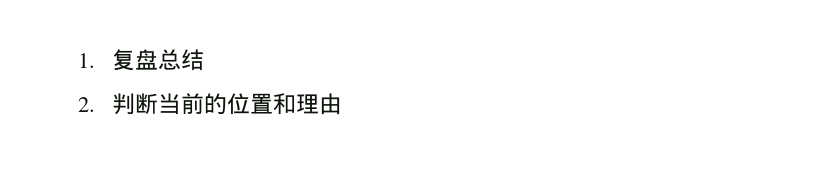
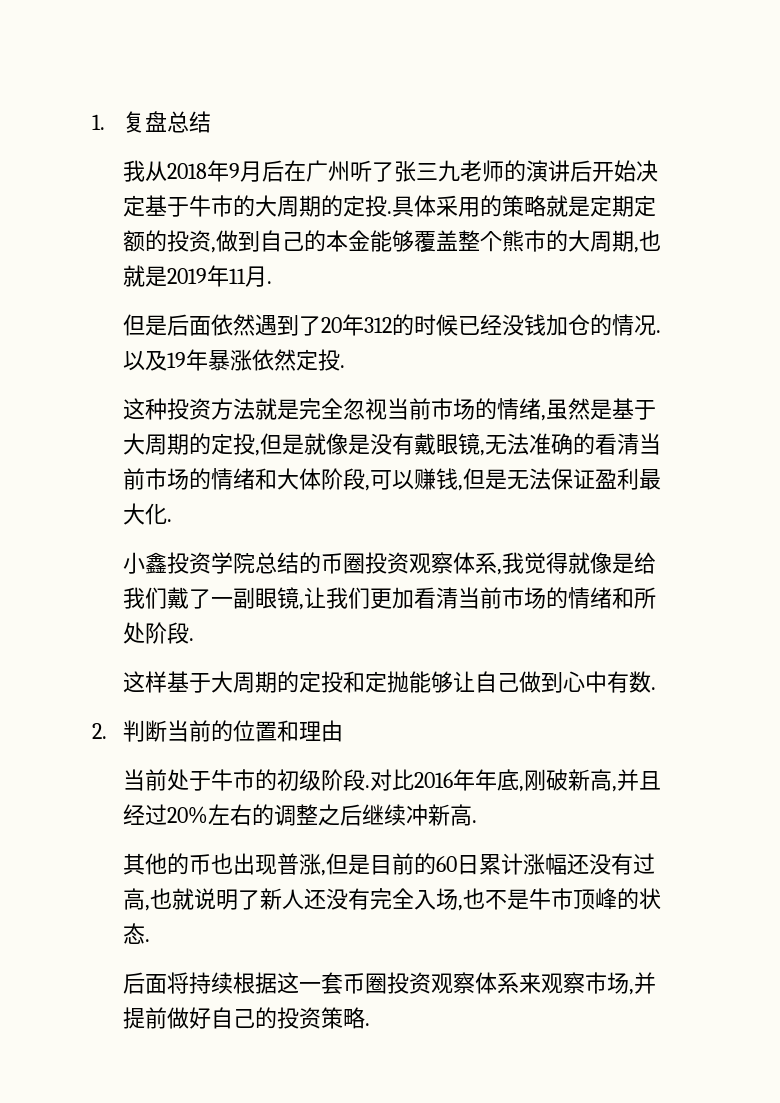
(204, 60) none -> [123,160,659,182] [123,195,657,217] [123,230,662,253] [123,265,273,287] [123,314,662,336] [123,349,346,371] [123,398,657,421] [123,433,662,456] [123,468,662,491] [123,503,173,525] [123,552,657,575] [123,587,657,610] [123,622,195,644] [123,671,657,693] // 我从2018年9月后在广州听了张三九老师的演讲后开始决定基于牛市的大周期的定投.具体采用的策略就是定期定额的投资,做到自己的本金能够覆盖整个熊市的大周期,也就是2019年11月. // 但是后面依然遇到了20年312的时候已经没钱加仓的情况.以及19年暴涨依然定投. // 这种投资方法就是完全忽视当前市场的情绪,虽然是基于大周期的定投,但是就像是没有戴眼镜,无法准确的看清当前市场的情绪和大体阶段,可以赚钱,但是无法保证盈利最大化. // 小鑫投资学院总结的币圈投资观察体系,我觉得就像是给我们戴了一副眼镜,让我们更加看清当前市场的情绪和所处阶段. // 这样基于大周期的定投和定抛能够让自己做到心中有数.
(342, 104) none -> [123,769,662,792] [123,804,478,826] [123,853,656,876] [123,888,662,911] [123,923,151,944] [123,972,657,995] [123,1007,371,1029] // 当前处于牛市的初级阶段.对比2016年年底,刚破新高,并且经过20%左右的调整之后继续冲新高. // 其他的币也出现普涨,但是目前的60日累计涨幅还没有过高,也就说明了新人还没有完全入场,也不是牛市顶峰的状态. // 后面将持续根据这一套币圈投资观察体系来观察市场,并提前做好自己的投资策略.

